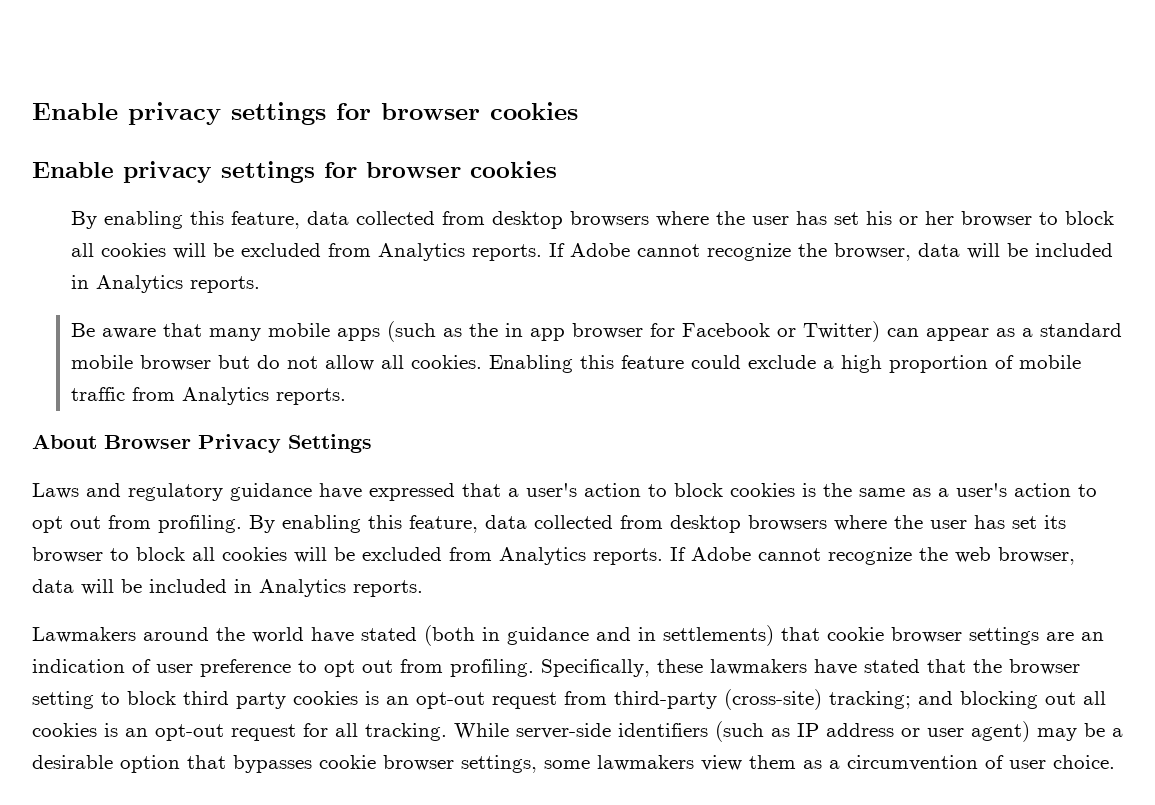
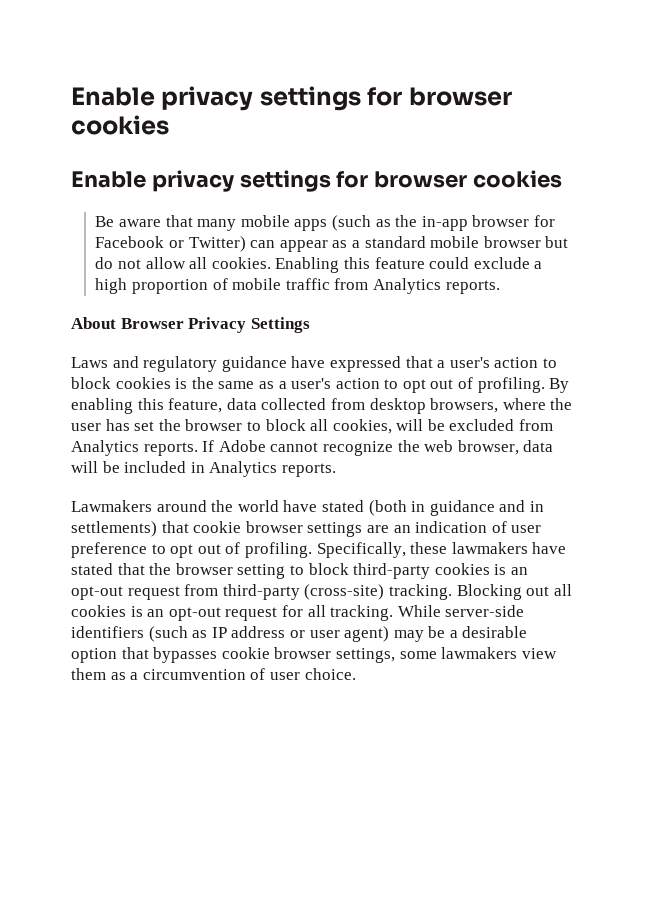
[70,211,1114,229] [70,243,1113,261] [70,275,260,293] // By enabling this feature, data collected from desktop browsers where the user has set his or her browser to block all cookies will be excluded from Analytics reports. If Adobe cannot recognize the browser, data will be included in Analytics reports. -> (563, 179) none
[504,323,565,341] in app -> [421,216,468,231] in-app
[108,515,151,529] from -> [458,377,474,389] of
[748,515,1066,531] [32,547,287,563] browsers where the user has set its browser to block all cookies -> [430,398,573,413] [71,419,392,434] browsers, where the user has set the browser to block all cookies,
[400,659,443,673] from -> [225,542,241,554] of
[183,691,286,709] third party -> [353,563,431,579] third-party
[829,691,1038,709] tracking; and blocking -> [388,584,522,600] tracking. Blocking

